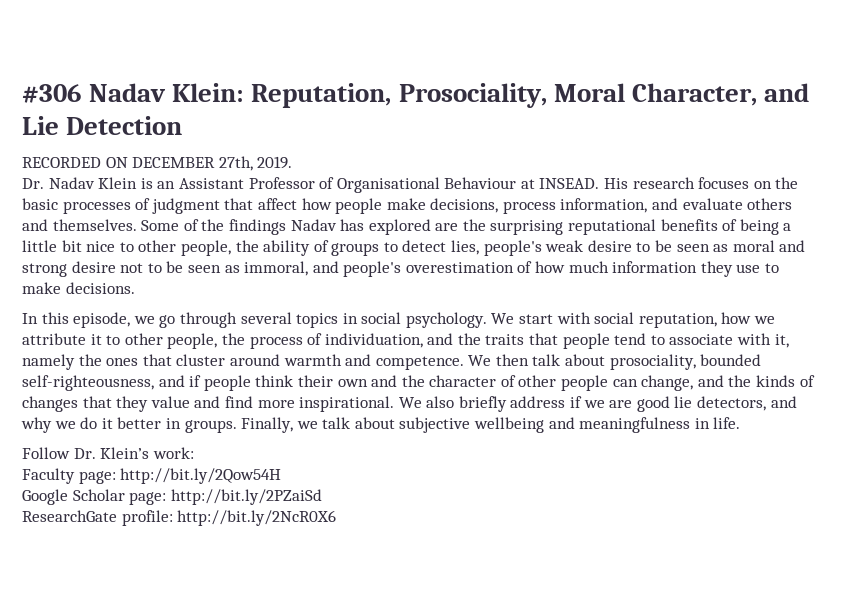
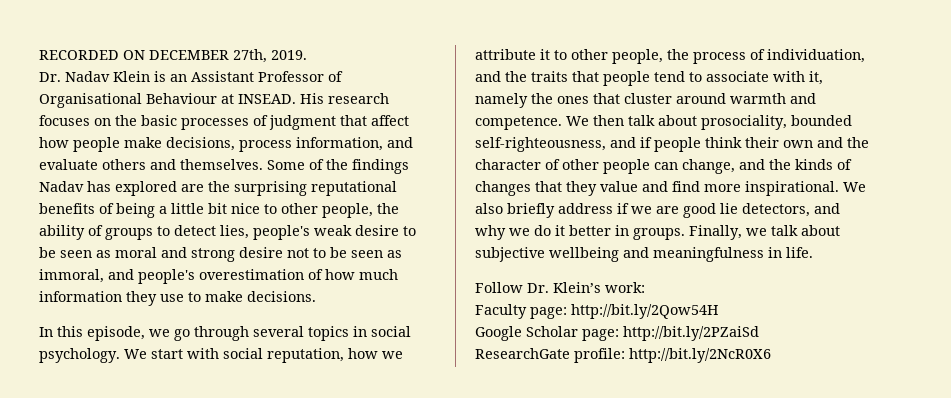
[22,83,810,108] [22,116,183,135] #306 Nadav Klein: Reputation, Prosociality, Moral Character, and Lie Detection // -> (39, 55) none

